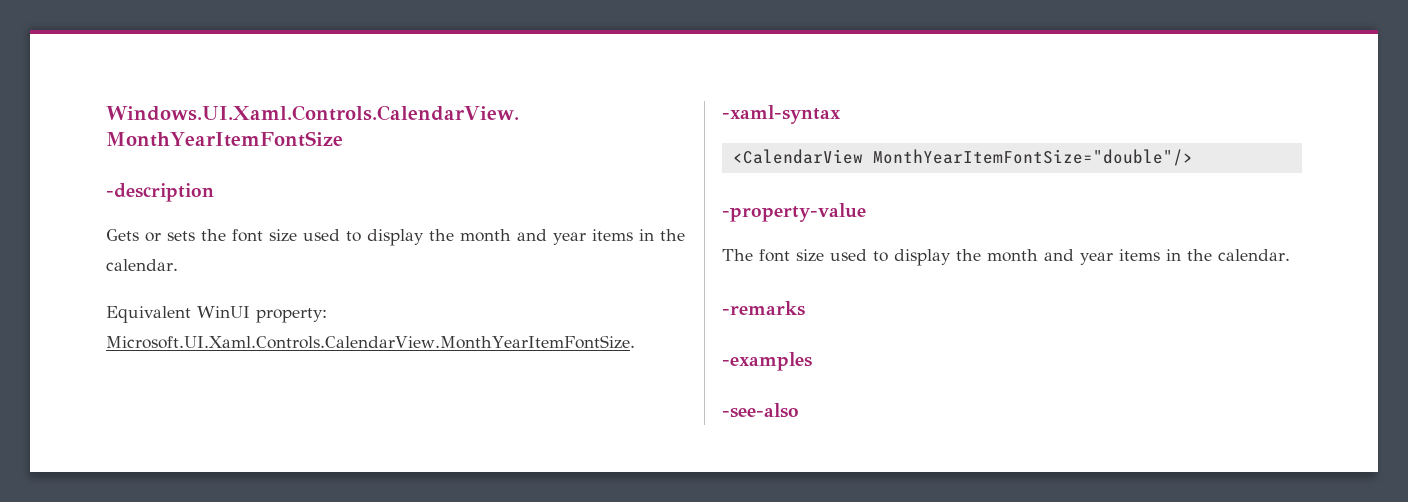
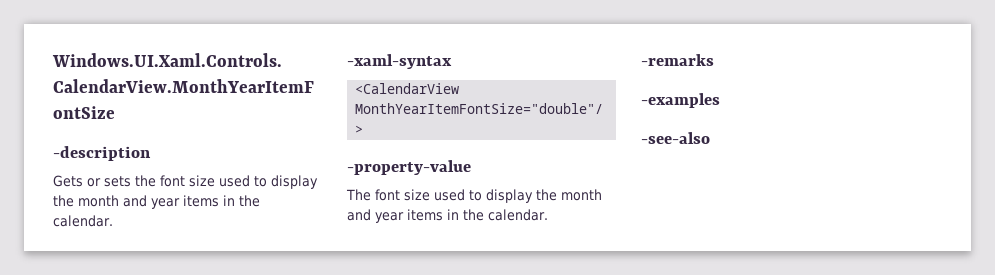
[106,306,327,323] [106,335,635,349] // Equivalent WinUI property: Microsoft.UI.Xaml.Controls.CalendarView.MonthYearItemFontSize. -> (113, 221) none

